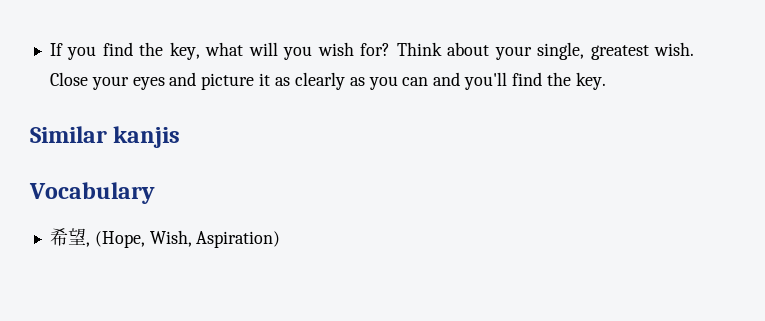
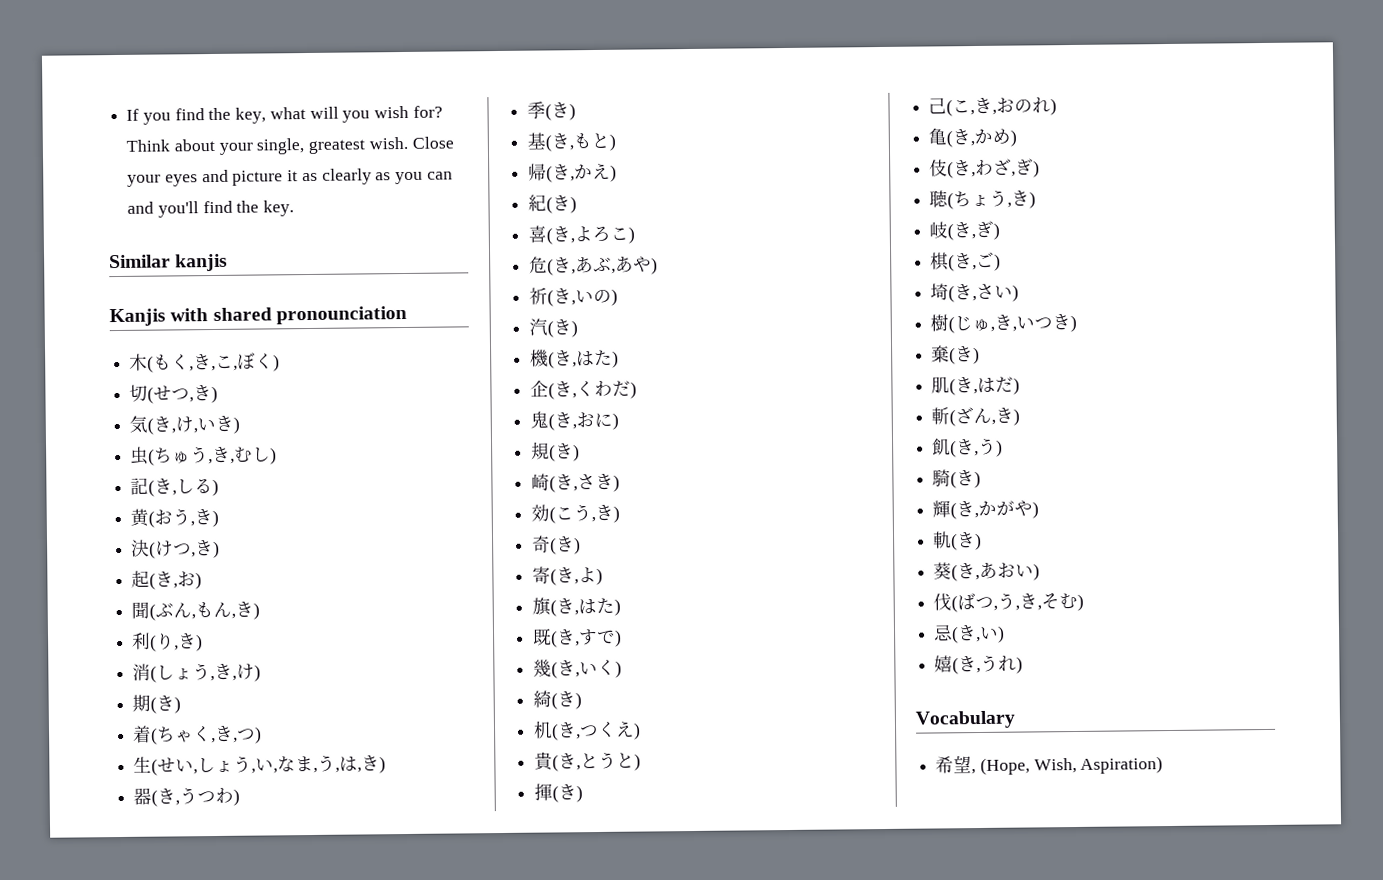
(181, 137) none -> [109,305,407,327] [129,352,281,373] [129,384,219,404] [129,415,241,435] [130,446,278,466] [130,477,220,497] [130,508,220,528] [131,539,221,559] [131,570,203,590] [131,601,261,621] [131,632,204,652] [132,663,262,683] [132,694,182,714] [132,725,263,745] [133,754,387,776] [133,787,241,807] [527,101,577,121] [527,132,617,152] [528,162,618,183] [528,194,578,214] [528,225,636,245] [529,256,659,276] [529,287,619,307] [529,318,579,338] [530,349,620,369] [530,380,638,400] [530,411,620,431] [531,441,581,462] [531,473,621,493] [531,504,621,524] [531,535,582,555] [532,566,604,586] [532,597,622,617] [532,628,623,648] [533,659,623,679] [533,690,583,710] [533,720,642,741] [534,751,642,772] [534,783,584,803] [928,97,1058,117] [928,128,1018,148] [929,158,1041,179] [929,189,1037,210] [929,220,1001,241] [930,251,1002,272] [930,283,1020,303] [930,314,1078,334] [931,345,981,365] [931,376,1021,396] [931,407,1021,427] [931,437,1004,458] [931,469,982,489] [932,500,1040,520] [932,531,983,551] [933,562,1041,582] [933,592,1085,613] [933,624,1006,644] [934,654,1024,675] // Kanjis with shared pronounciation // 木(もく,き,こ,ぼく) // 切(せつ,き) // 気(き,け,いき) // 虫(ちゅう,き,むし) // 記(き,しる) // 黄(おう,き) // 決(けつ,き) // 起(き,お) // 聞(ぶん,もん,き) // 利(り,き) // 消(しょう,き,け) // 期(き) // 着(ちゃく,き,つ) // 生(せい,しょう,い,なま,う,は,き) // 器(き,うつわ) // 季(き) // 基(き,もと) // 帰(き,かえ) // 紀(き) // 喜(き,よろこ) // 危(き,あぶ,あや) // 祈(き,いの) // 汽(き) // 機(き,はた) // 企(き,くわだ) // 鬼(き,おに) // 規(き) // 崎(き,さき) // 効(こう,き) // 奇(き) // 寄(き,よ) // 旗(き,はた) // 既(き,すで) // 幾(き,いく) // 綺(き) // 机(き,つくえ) // 貴(き,とうと) // 揮(き) // 己(こ,き,おのれ) // 亀(き,かめ) // 伎(き,わざ,ぎ) // 聴(ちょう,き) // 岐(き,ぎ) // 棋(き,ご) // 埼(き,さい) // 樹(じゅ,き,いつき) // 棄(き) // 肌(き,はだ) // 斬(ざん,き) // 飢(き,う) // 騎(き) // 輝(き,かがや) // 軌(き) // 葵(き,あおい) // 伐(ばつ,う,き,そむ) // 忌(き,い) // 嬉(き,うれ)

